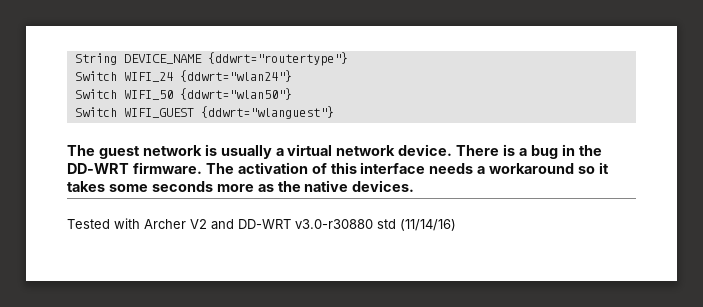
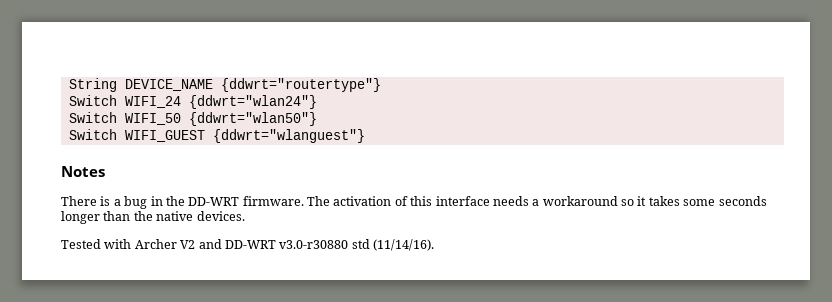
[67,144,453,159] The guest network is usually a virtual network device. -> [61,166,105,177] Notes //
[216,184,274,192] more as -> [61,211,131,224] longer than
[400,219,456,231] (11/14/16) -> [373,239,434,251] (11/14/16).

